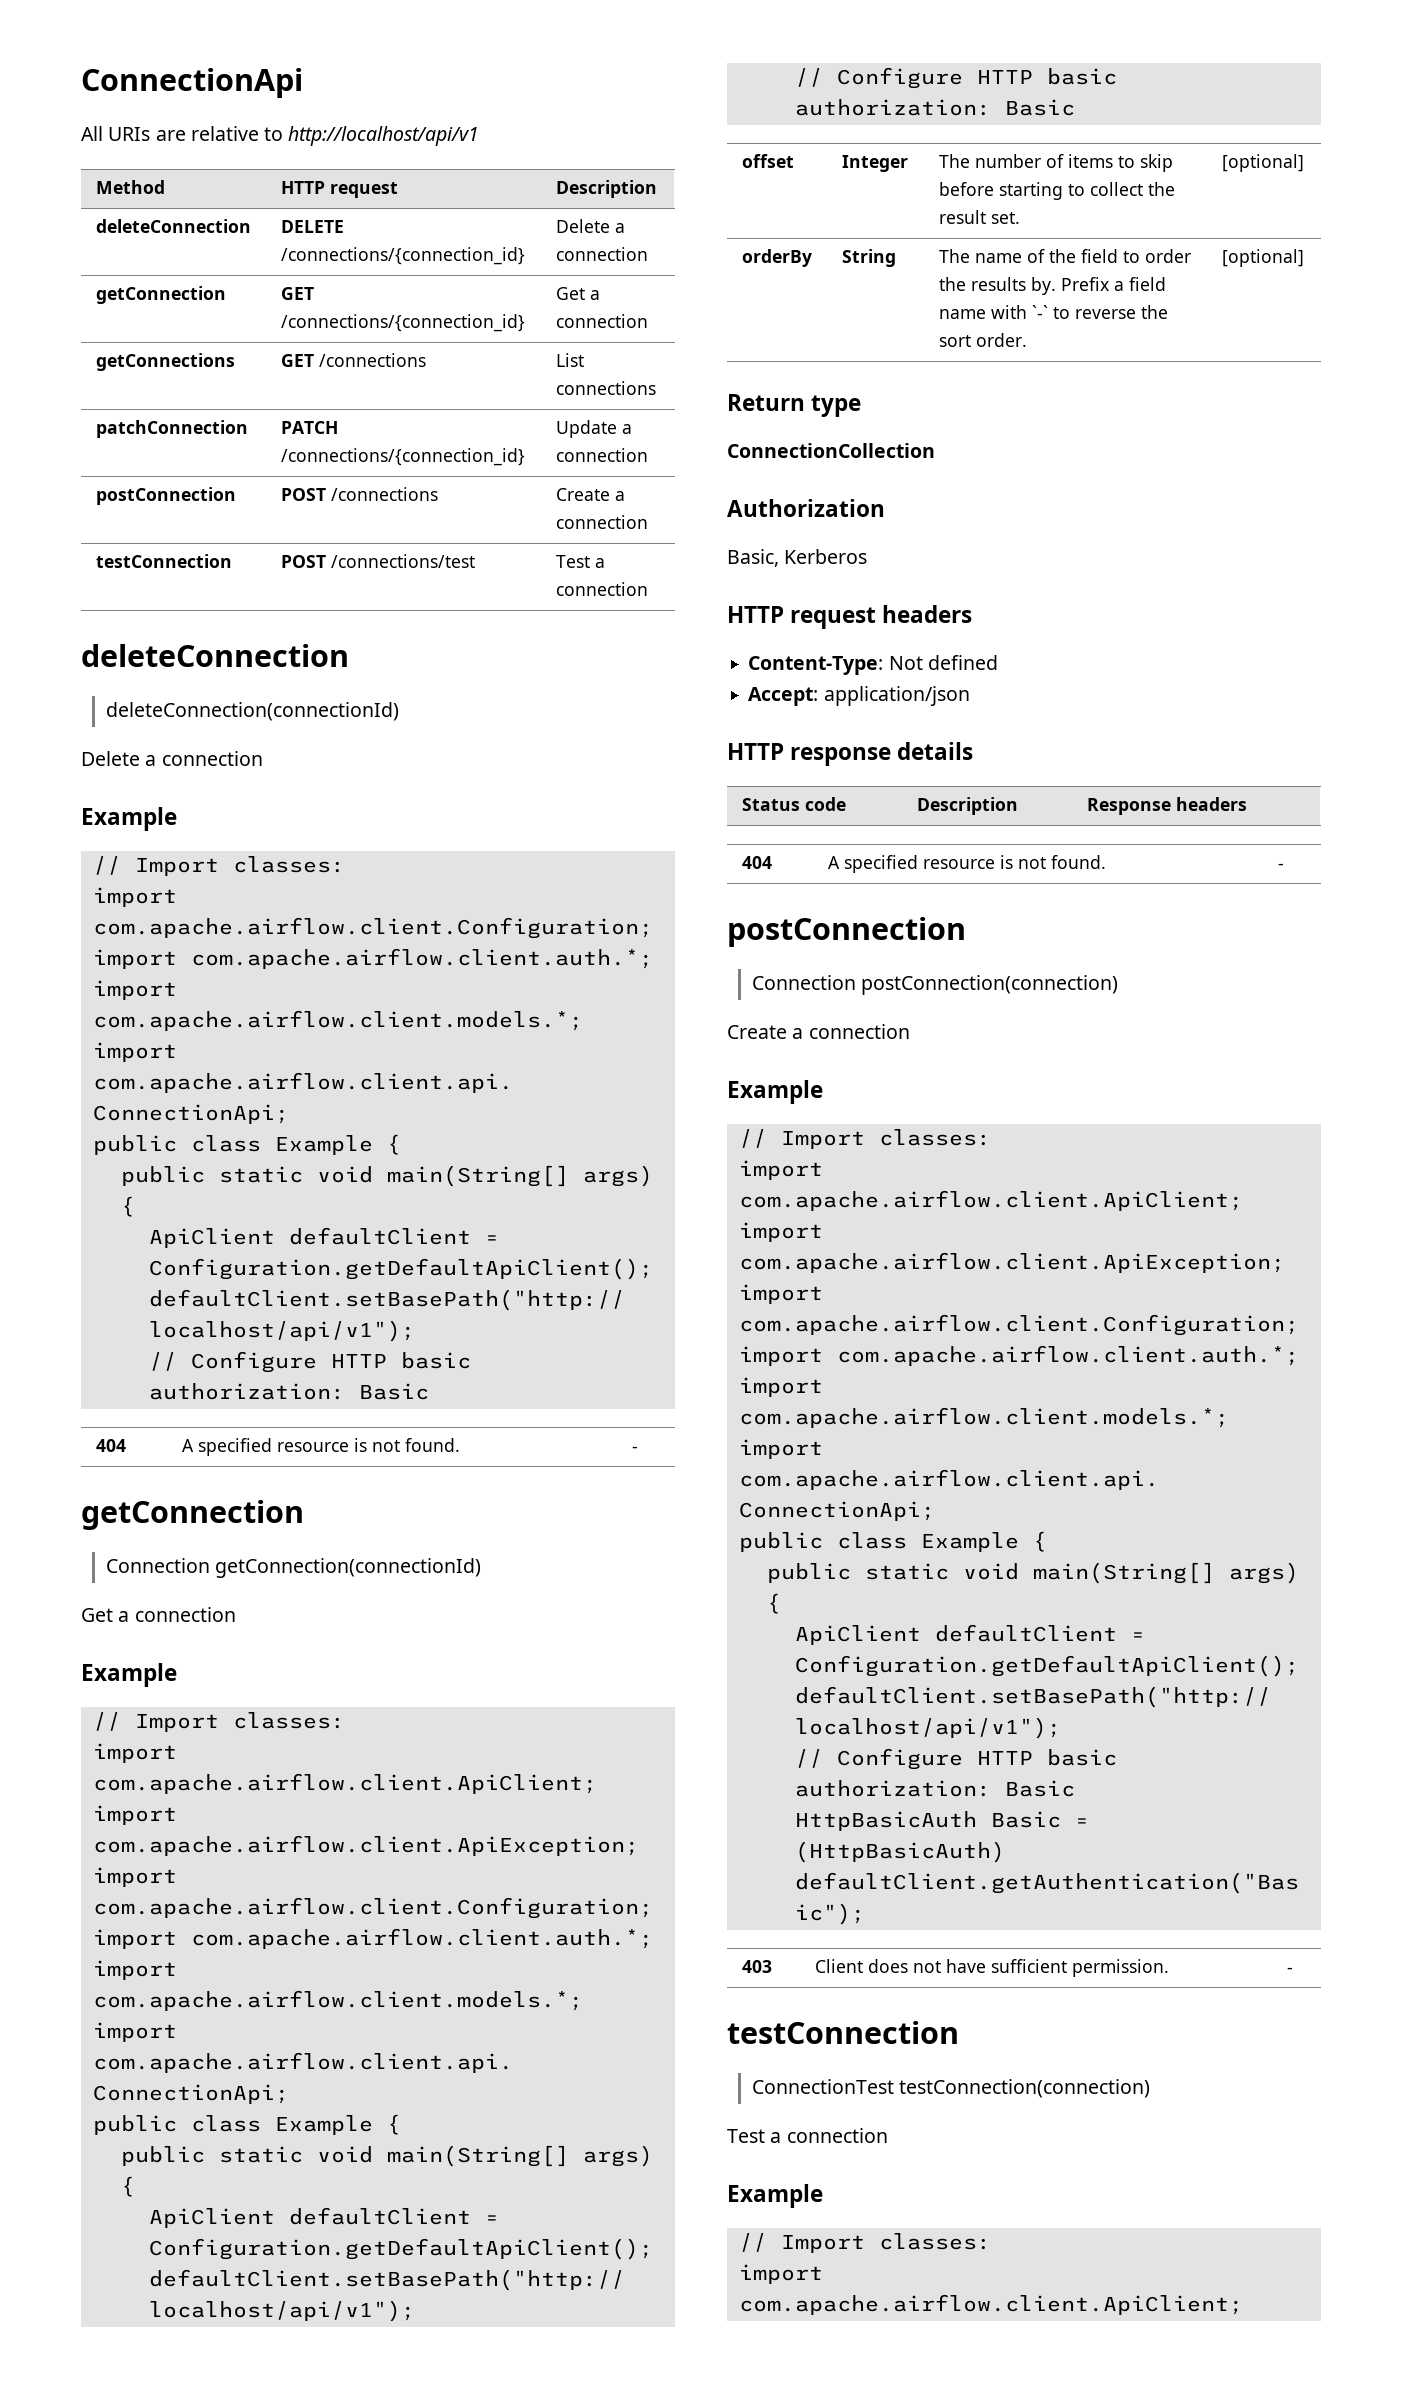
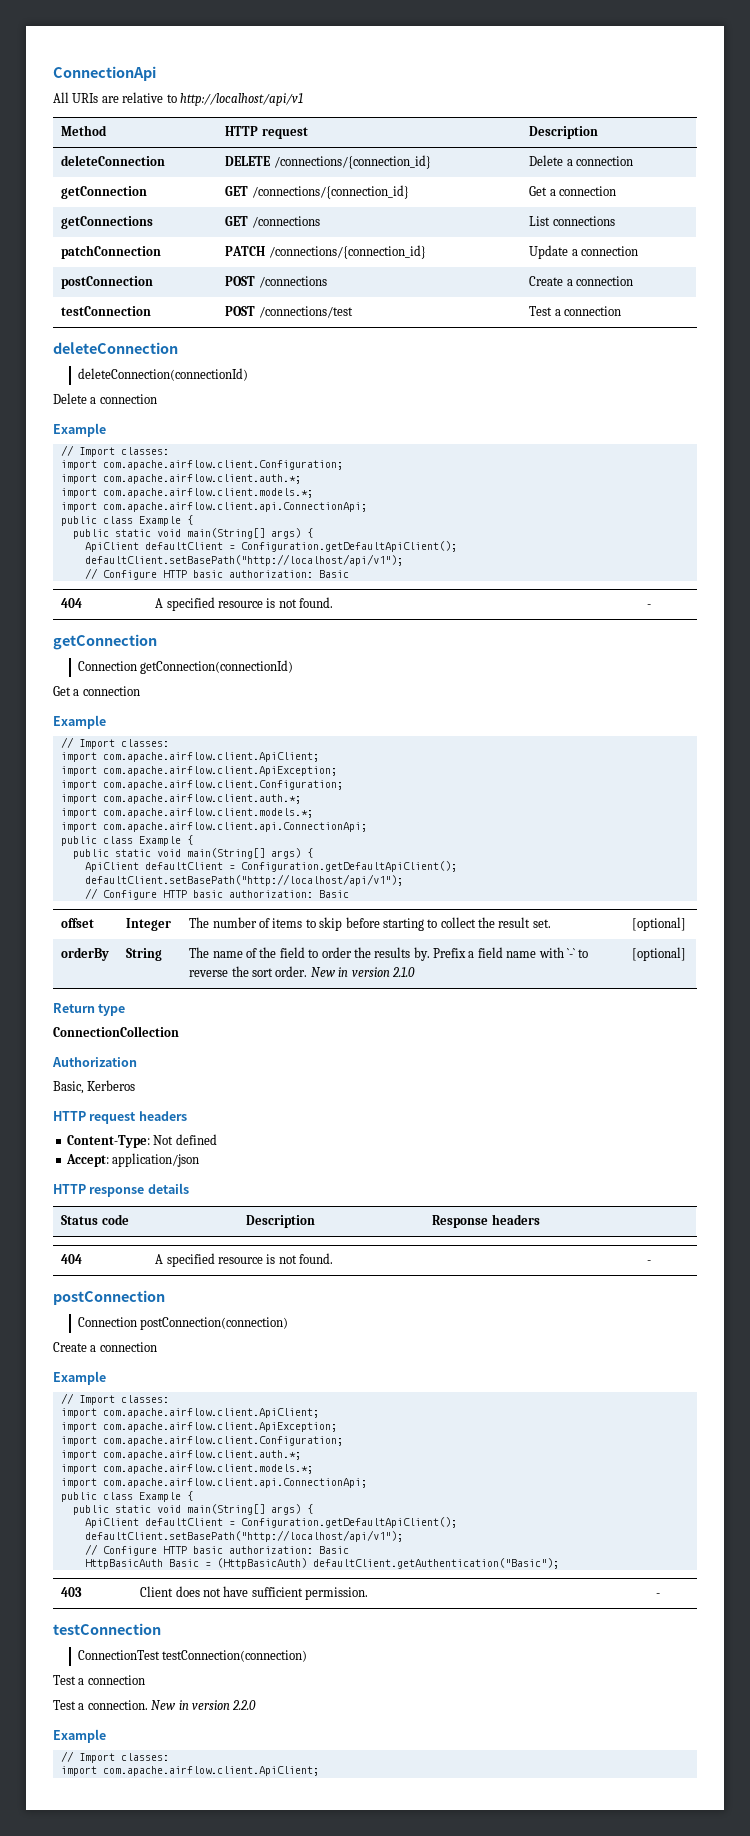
(1027, 340) none -> [310,967,415,977] New in version 2.1.0
(888, 2135) none -> [53,1700,257,1710] // Test a connection. New in version 2.2.0

